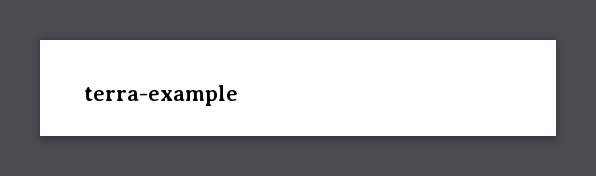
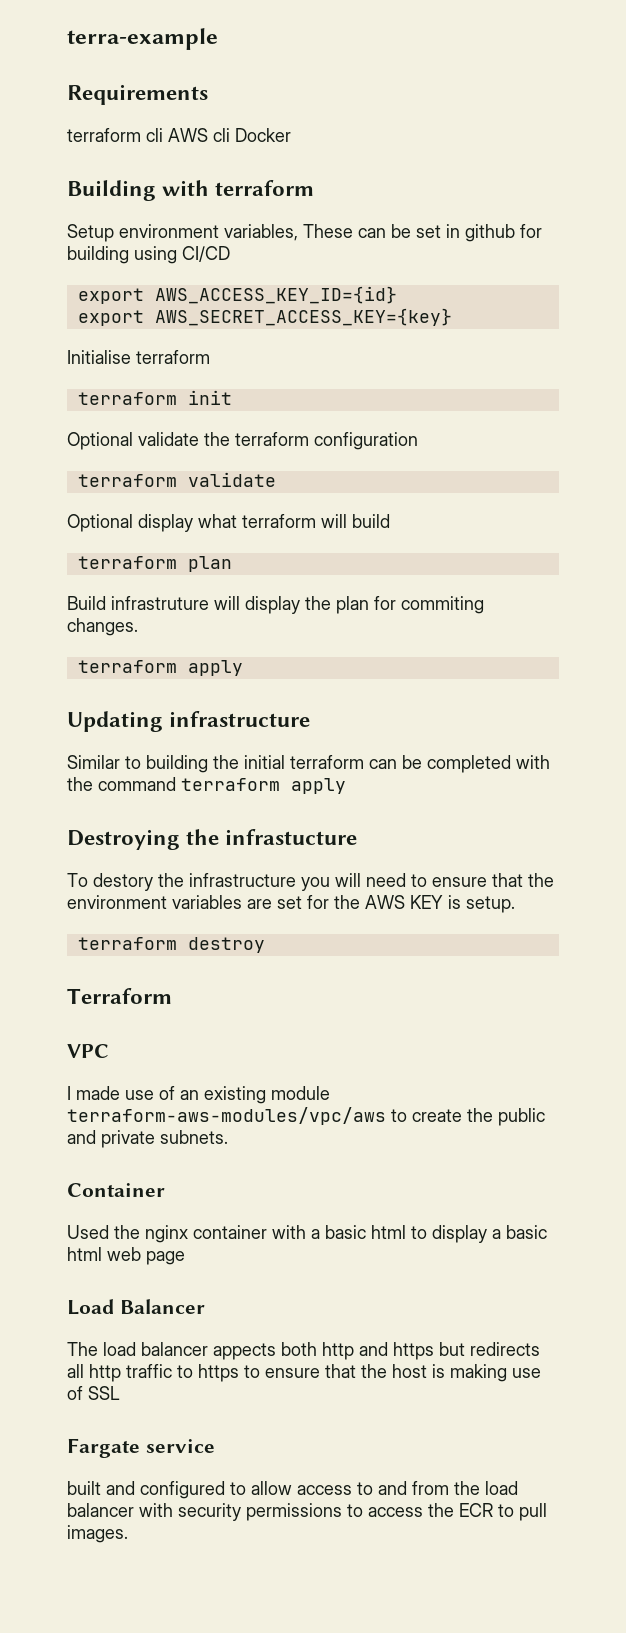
(238, 95) none -> [67,84,208,105] [67,128,291,142] [67,180,315,201] [67,224,542,242] [67,246,230,264] [77,286,397,304] [77,308,452,326] [67,350,210,364] [77,390,232,405] [67,432,418,450] [77,472,276,487] [67,514,390,532] [77,556,232,572] [67,596,484,614] [67,618,138,636] [77,660,243,676] [67,711,311,732] [67,755,550,773] [67,777,346,794] [67,829,358,850] [67,873,554,891] [67,895,515,913] [77,937,265,953] [67,988,172,1004] [67,1044,109,1058] [67,1086,330,1104] [67,1107,545,1126] [67,1130,228,1148] [67,1183,165,1197] [67,1225,547,1243] [67,1247,185,1265] [67,1299,205,1315] [67,1342,540,1360] [67,1364,541,1382] [67,1386,120,1400] [67,1438,215,1458] [67,1481,518,1499] [67,1503,547,1521] [67,1525,128,1543] // Requirements // terraform cli AWS cli Docker // Building with terraform // Setup environment variables, These can be set in github for building using CI/CD // export AWS_ACCESS_KEY_ID={id} // export AWS_SECRET_ACCESS_KEY={key} // Initialise terraform // terraform init // Optional validate the terraform configuration // terraform validate // Optional display what terraform will build // terraform plan // Build infrastruture will display the plan for commiting changes. // terraform apply // Updating infrastructure // Similar to building the initial terraform can be completed with the command terraform apply // Destroying the infrastucture // To destory the infrastructure you will need to ensure that the environment variables are set for the AWS KEY is setup. // terraform destroy // Terraform // VPC // I made use of an existing module terraform-aws-modules/vpc/aws to create the public and private subnets. // Container // Used the nginx container with a basic html to display a basic html web page // Load Balancer // The load balancer appects both http and https but redirects all http traffic to https to ensure that the host is making use of SSL // Fargate service // built and configured to allow access to and from the load balancer with security permissions to access the ECR to pull images.

